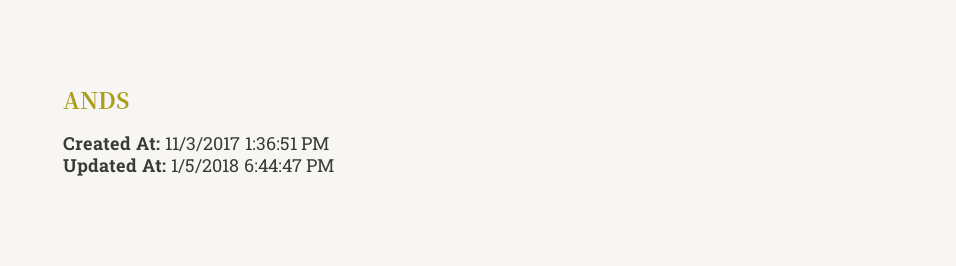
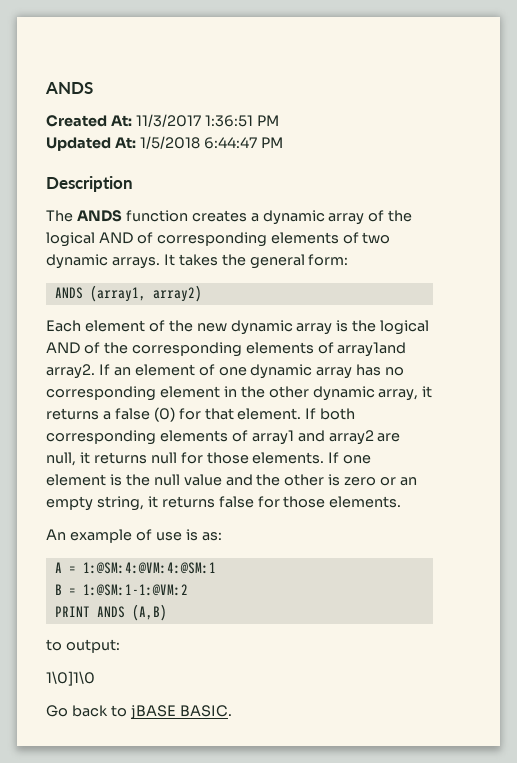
(335, 165) none -> [46,176,133,192] [46,210,413,225] [46,232,391,247] [46,254,349,269] [54,285,202,302] [46,320,430,335] [46,342,407,357] [46,364,405,379] [46,386,433,401] [46,407,356,422] [46,430,401,445] [46,452,372,466] [46,474,418,486] [46,496,402,511] [46,529,222,543] [54,562,216,574] [54,584,188,596] [54,604,167,621] [46,639,120,653] [46,671,95,686] [46,705,232,719] // Description // The ANDS function creates a dynamic array of the logical AND of corresponding elements of two dynamic arrays. It takes the general form: // ANDS (array1, array2) // Each element of the new dynamic array is the logical AND of the corresponding elements of array1and array2. If an element of one dynamic array has no corresponding element in the other dynamic array, it returns a false (0) for that element. If both corresponding elements of array1 and array2 are null, it returns null for those elements. If one element is the null value and the other is zero or an empty string, it returns false for those elements. // An example of use is as: // A = 1:@SM:4:@VM:4:@SM:1 // B = 1:@SM:1-1:@VM:2 // PRINT ANDS (A,B) // to output: // 1\0]1\0 // Go back to jBASE BASIC.

